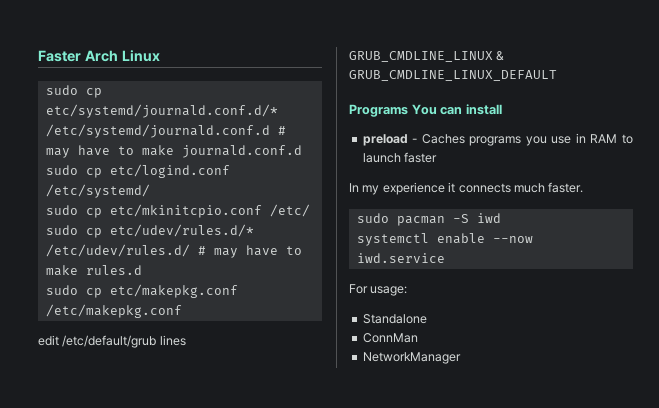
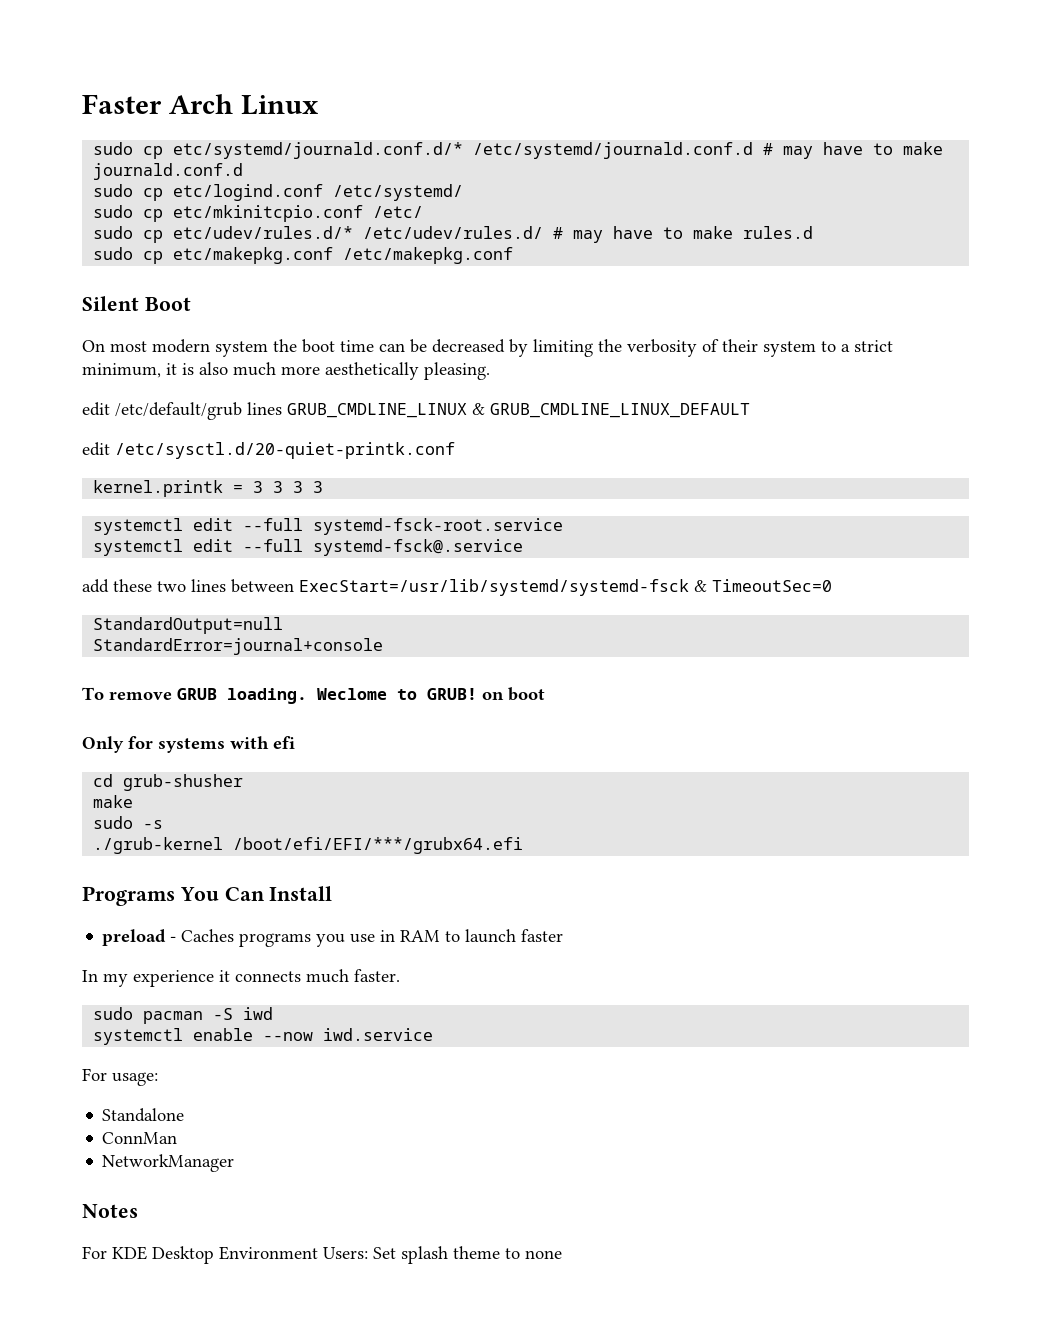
(182, 311) none -> [82,296,191,311] [82,339,893,357] [82,362,490,380] // Silent Boot // On most modern system the boot time can be decreased by limiting the verbosity of their system to a strict minimum, it is also much more aesthetically pleasing.
(557, 75) none -> [82,442,455,459] [93,480,324,497] [93,518,564,535] [93,539,524,556] [82,579,832,596] [93,617,284,634] [93,638,384,655] [82,687,545,704] [82,736,295,753] [93,774,244,791] [93,795,134,808] [93,816,164,829] [93,837,524,854] // edit /etc/sysctl.d/20-quiet-printk.conf // kernel.printk = 3 3 3 3 // systemctl edit --full systemd-fsck-root.service // systemctl edit --full systemd-fsck@.service // add these two lines between ExecStart=/usr/lib/systemd/systemd-fsck & TimeoutSec=0 // StandardOutput=null // StandardError=journal+console // To remove GRUB loading. Weclome to GRUB! on boot // Only for systems with efi // cd grub-shusher // make // sudo -s // ./grub-kernel /boot/efi/EFI/***/grubx64.efi
[440,104,502,115] can install -> [224,886,333,901] Can Install
(461, 358) none -> [82,1204,138,1218] [82,1246,562,1264] // Notes // For KDE Desktop Environment Users: Set splash theme to none

